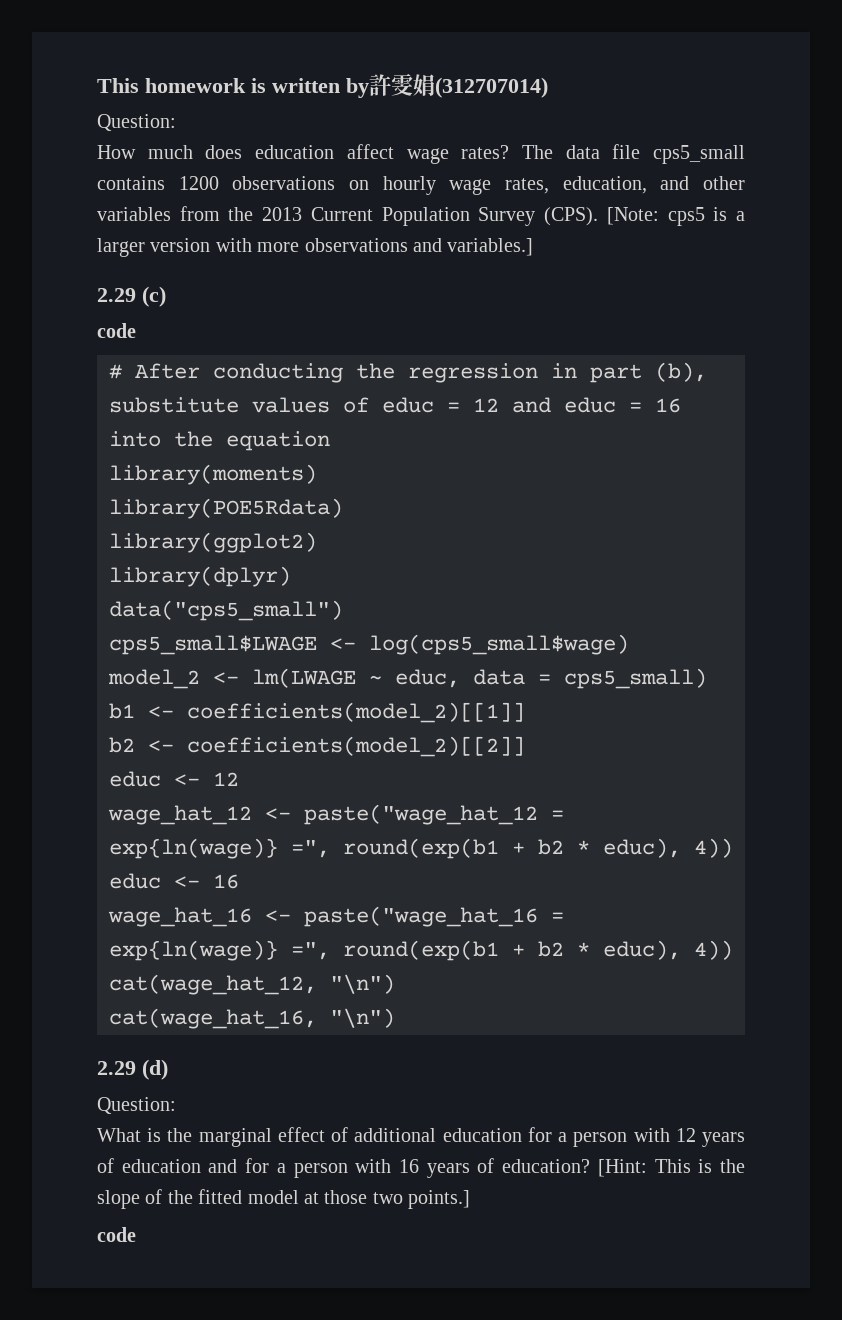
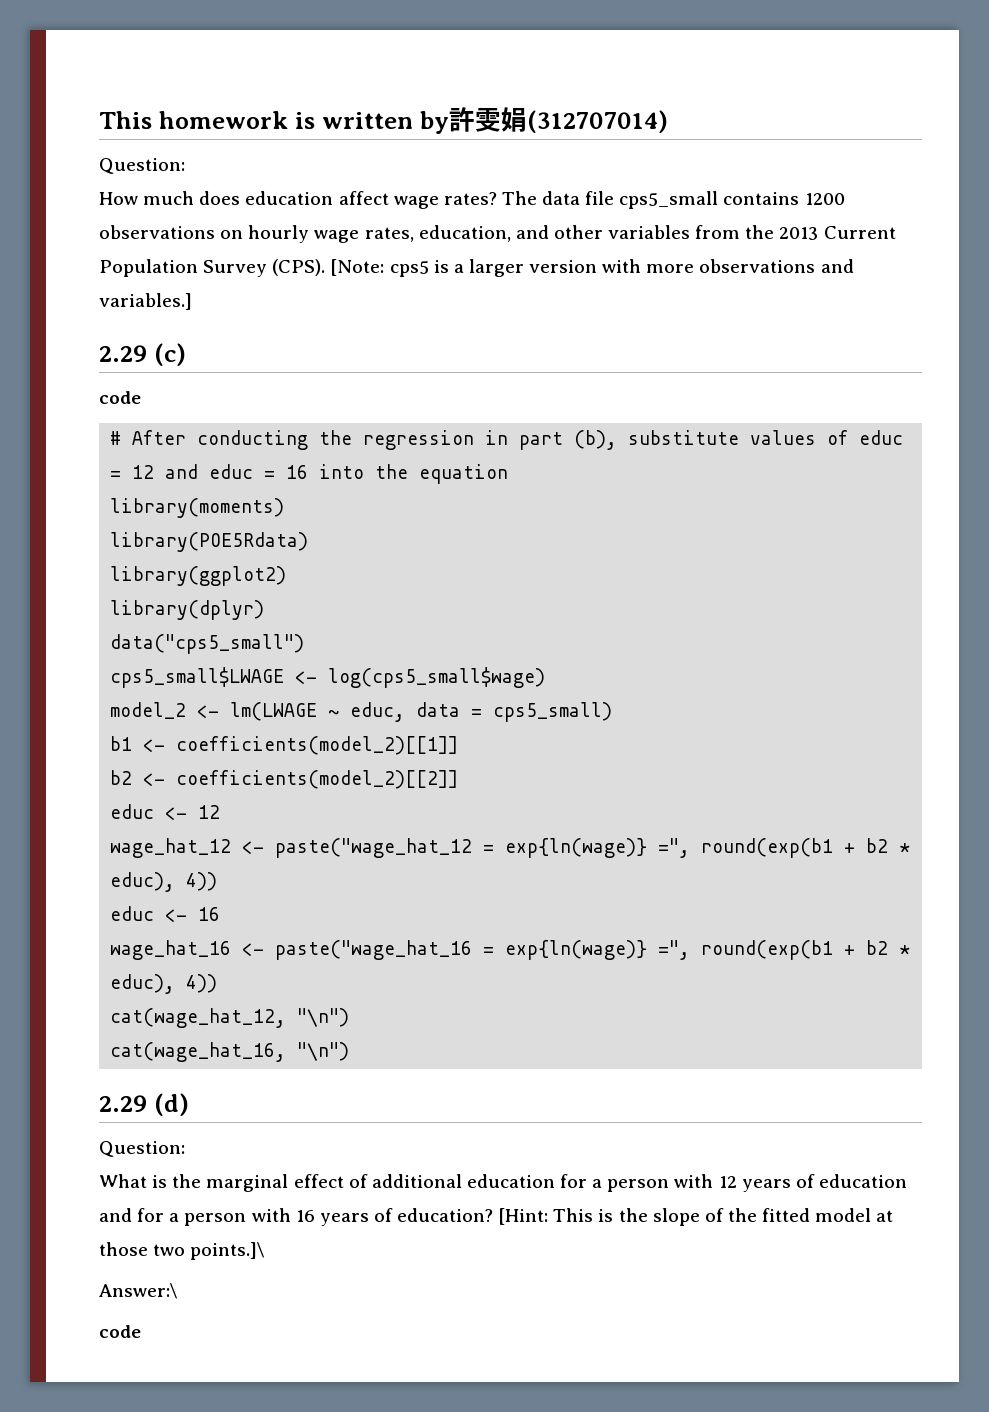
[408,1190,471,1209] points.] -> [190,1242,266,1260] [99,1283,178,1299] points.]\ // Answer:\

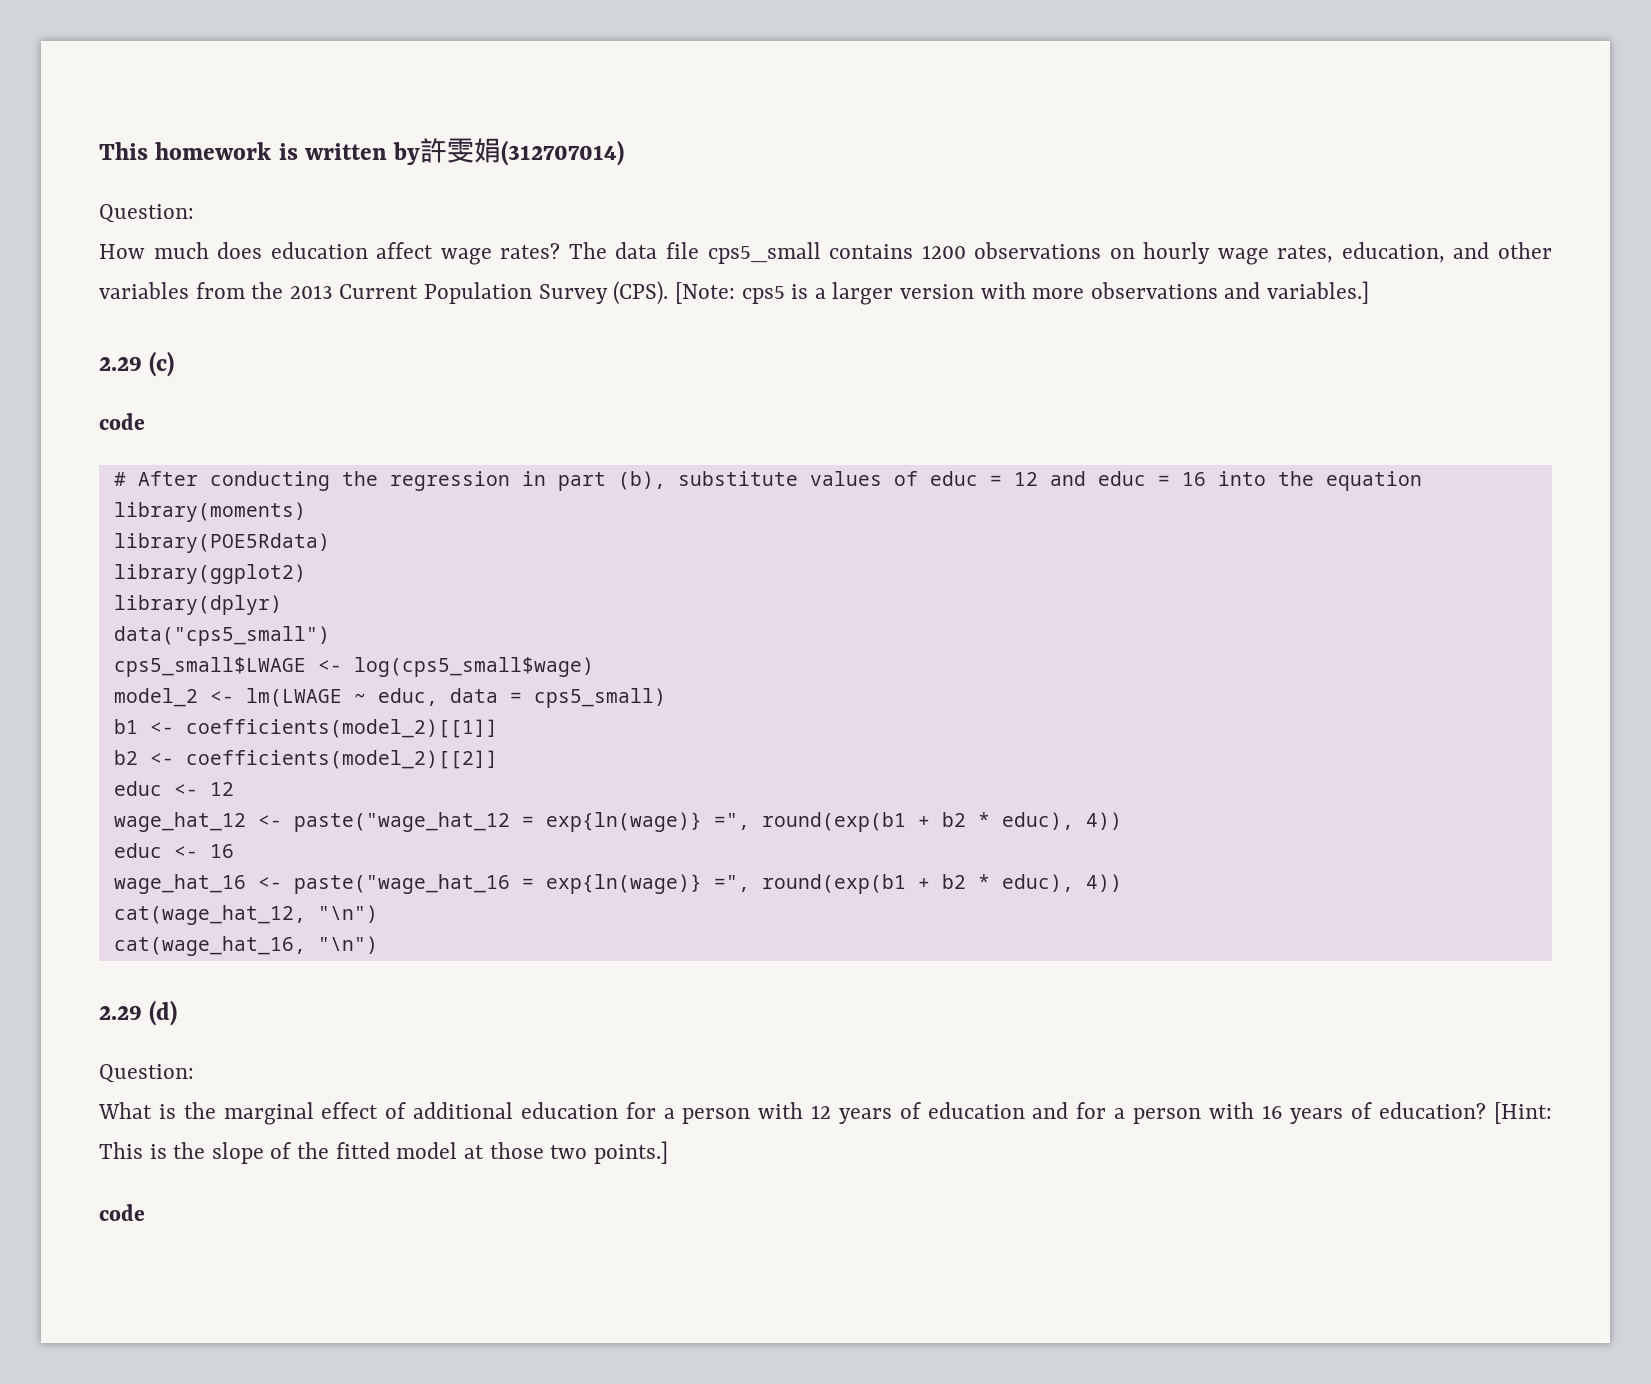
[190,1242,266,1260] [99,1283,178,1299] points.]\ // Answer:\ -> [593,1141,668,1164] points.]

